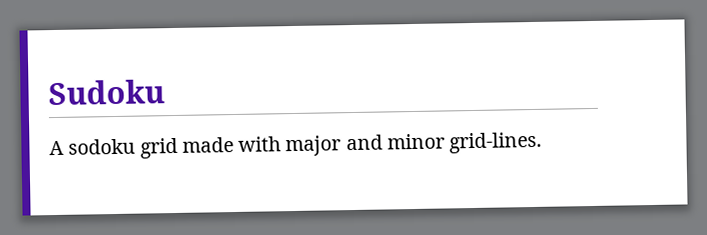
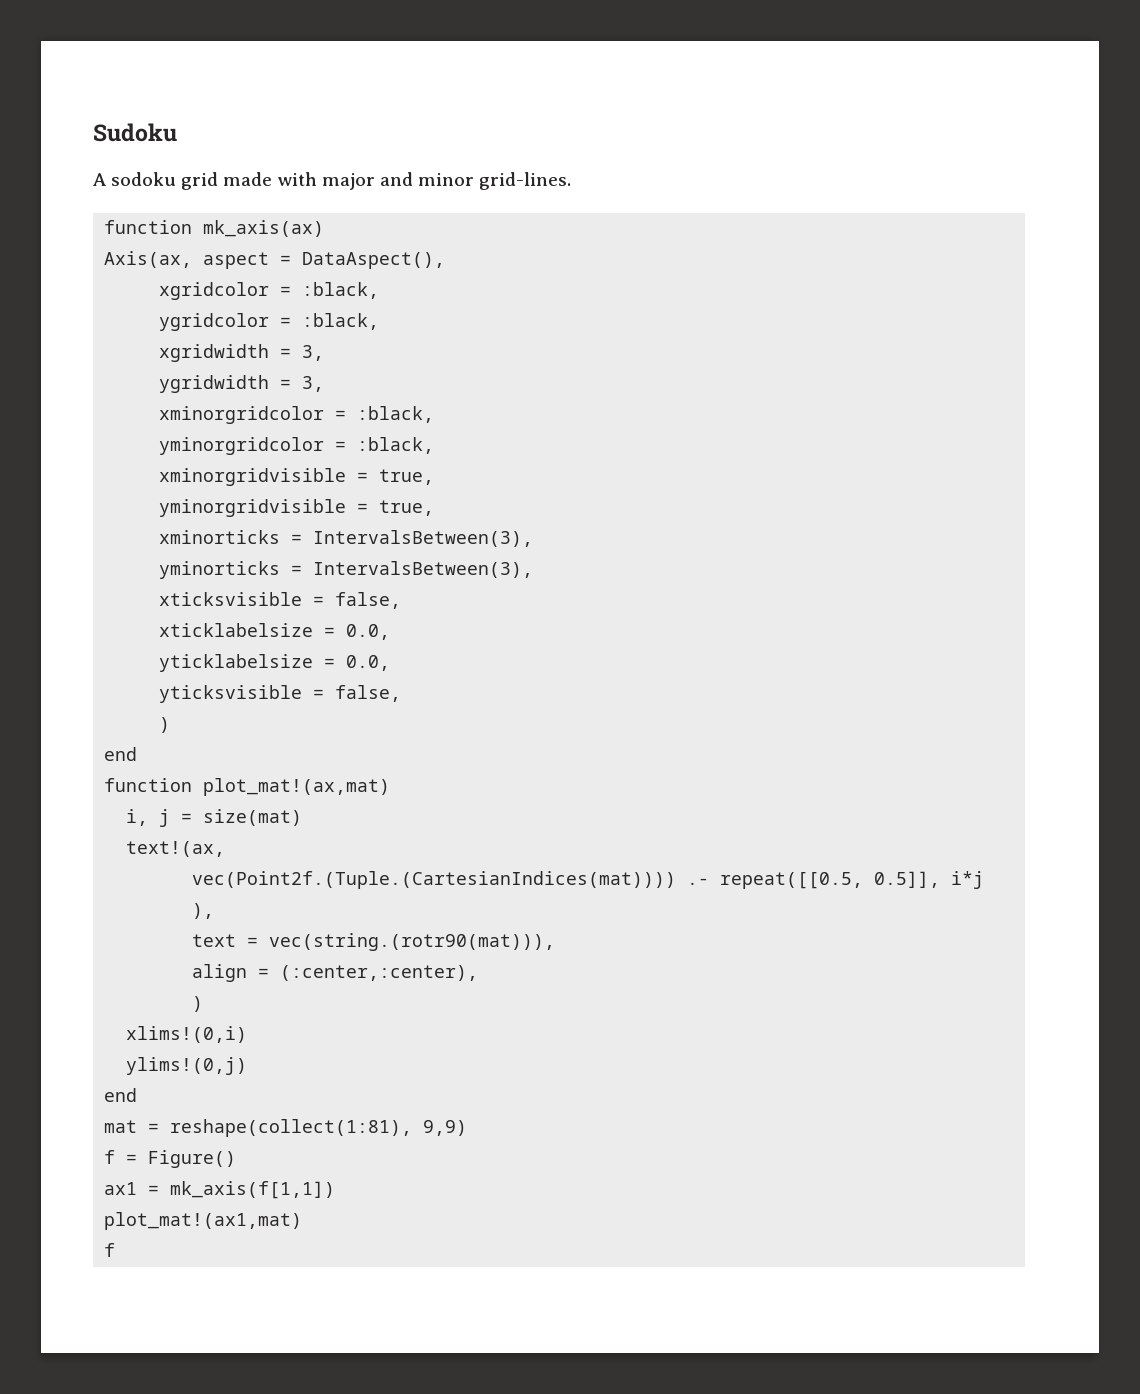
(543, 142) none -> [104,220,325,237] [104,251,446,269] [159,282,380,300] [159,313,380,331] [159,344,325,362] [159,375,325,393] [159,406,435,424] [159,437,435,455] [159,468,435,486] [159,499,435,517] [159,530,534,547] [159,561,534,579] [159,592,402,609] [159,623,391,640] [159,654,391,672] [159,685,402,703] [159,717,171,733] [104,747,138,761] [104,778,391,796] [126,809,303,827] [126,841,226,857] [192,871,985,889] [192,903,215,919] [192,933,556,951] [192,964,479,982] [192,996,204,1012] [126,1026,248,1043] [126,1057,248,1075] [104,1088,138,1102] [104,1119,468,1137] [104,1150,237,1168] [104,1181,336,1199] [104,1212,303,1230] [104,1243,116,1257] // function mk_axis(ax) // Axis(ax, aspect = DataAspect(), // xgridcolor = :black, // ygridcolor = :black, // xgridwidth = 3, // ygridwidth = 3, // xminorgridcolor = :black, // yminorgridcolor = :black, // xminorgridvisible = true, // yminorgridvisible = true, // xminorticks = IntervalsBetween(3), // yminorticks = IntervalsBetween(3), // xticksvisible = false, // xticklabelsize = 0.0, // yticklabelsize = 0.0, // yticksvisible = false, // ) // end // function plot_mat!(ax,mat) // i, j = size(mat) // text!(ax, // vec(Point2f.(Tuple.(CartesianIndices(mat)))) .- repeat([[0.5, 0.5]], i*j ), // text = vec(string.(rotr90(mat))), // align = (:center,:center), // ) // xlims!(0,i) // ylims!(0,j) // end // mat = reshape(collect(1:81), 9,9) // f = Figure() // ax1 = mk_axis(f[1,1]) // plot_mat!(ax1,mat) // f

